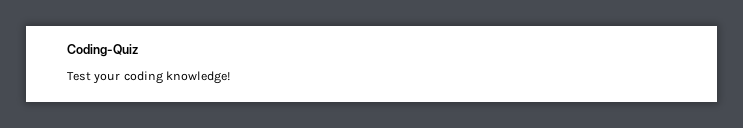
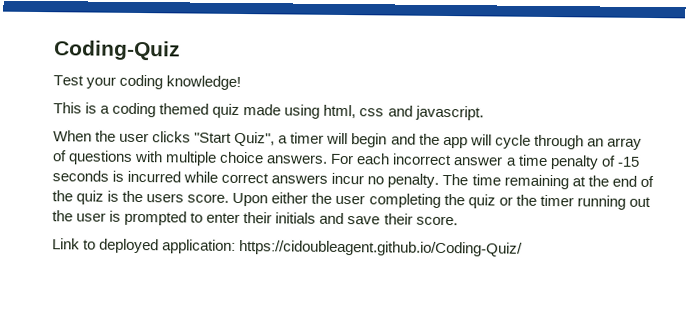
(231, 77) none -> [53,102,484,121] [53,130,642,150] [52,150,640,170] [52,170,654,190] [52,190,651,210] [52,210,458,226] [52,238,524,257] // This is a coding themed quiz made using html, css and javascript. // When the user clicks "Start Quiz", a timer will begin and the app will cycle through an array of questions with multiple choice answers. For each incorrect answer a time penalty of -15 seconds is incurred while correct answers incur no penalty. The time remaining at the end of the quiz is the users score. Upon either the user completing the quiz or the timer running out the user is prompted to enter their initials and save their score. // Link to deployed application: https://cidoubleagent.github.io/Coding-Quiz/

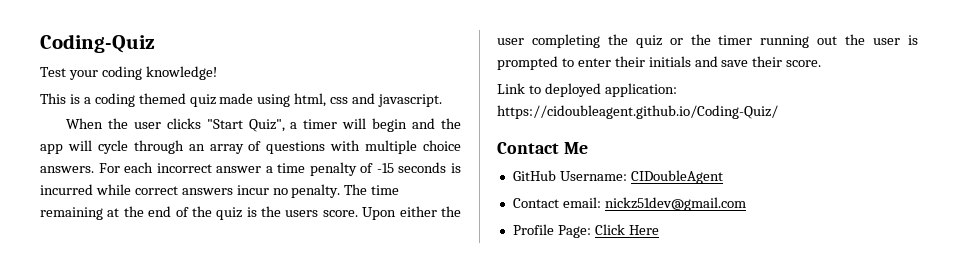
(524, 248) none -> [497,142,588,154] [512,170,723,184] [512,197,746,211] [512,224,659,238] // Contact Me // GitHub Username: CIDoubleAgent // Contact email: nickz51dev@gmail.com // Profile Page: Click Here

